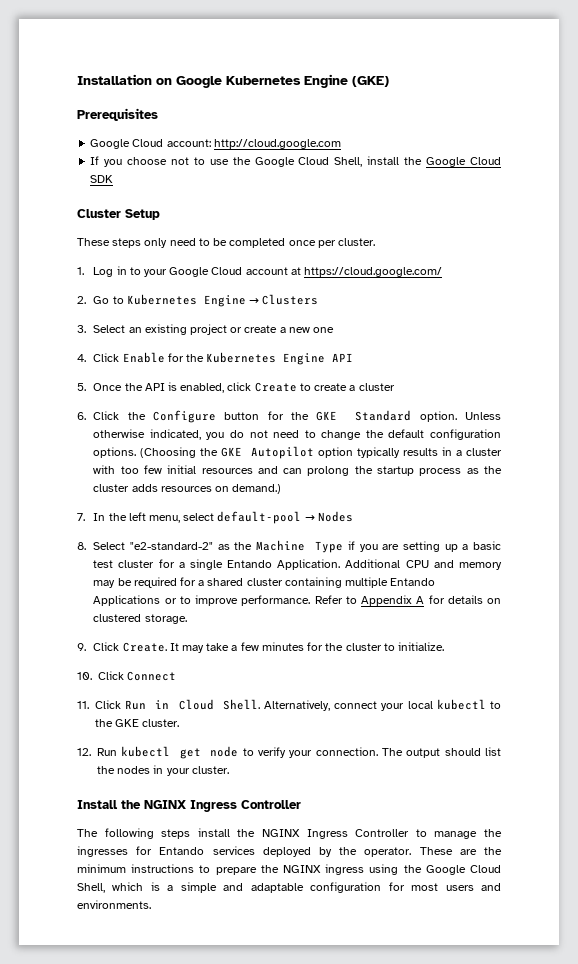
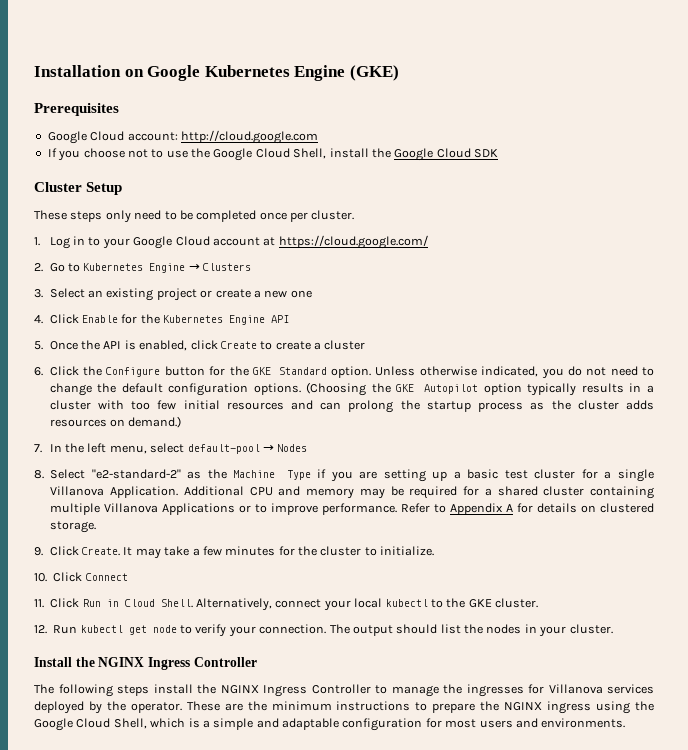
[227,560,273,568] Entando -> [50,486,105,496] Villanova
[390,578,436,586] Entando -> [104,503,159,513] Villanova
[159,847,205,855] Entando -> [548,684,603,694] Villanova

